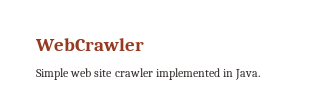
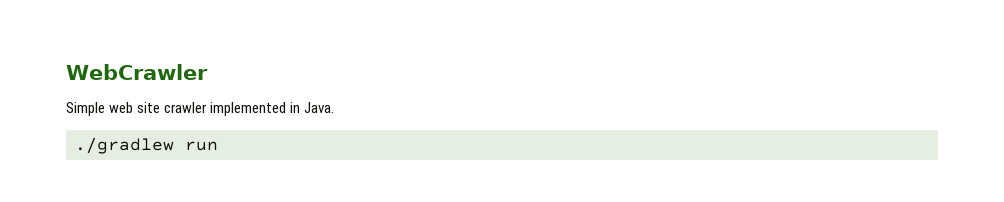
(261, 74) none -> [75,137,218,154] // ./gradlew run

